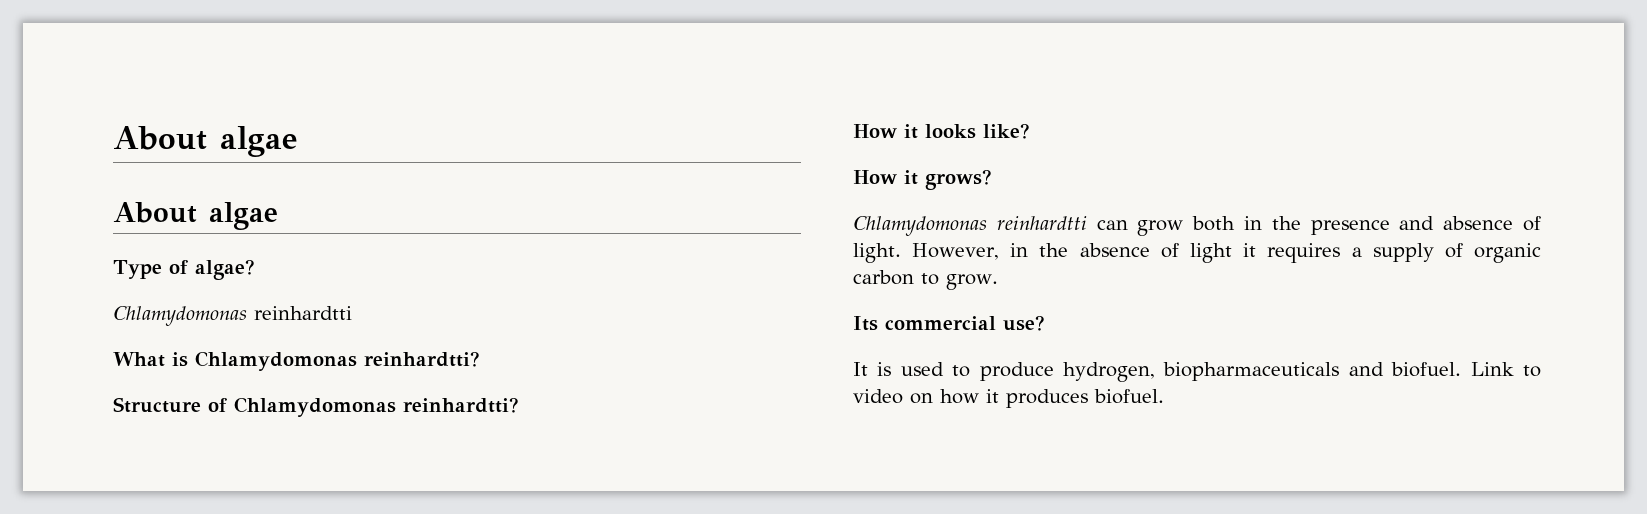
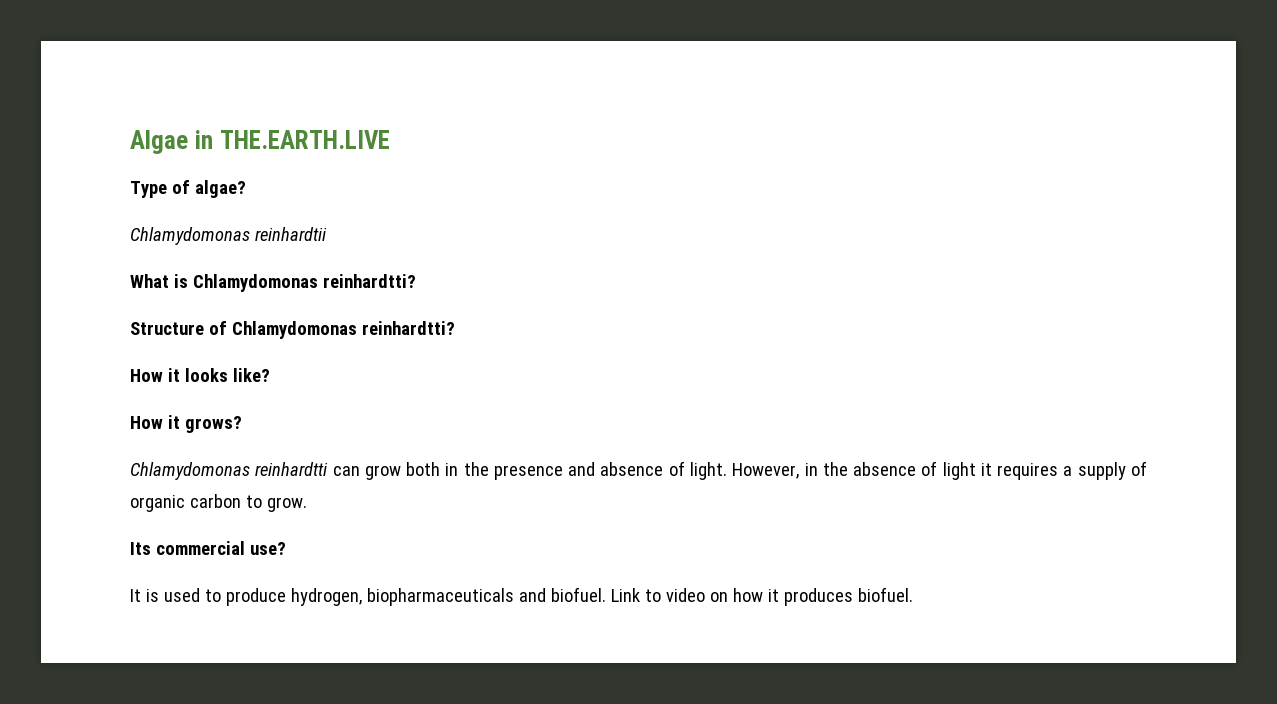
[113,126,298,157] [113,202,278,230] About algae // About algae -> [130,130,390,154] Algae in THE.EARTH.LIVE
[254,306,352,320] reinhardtti -> [254,227,327,241] reinhardtii

